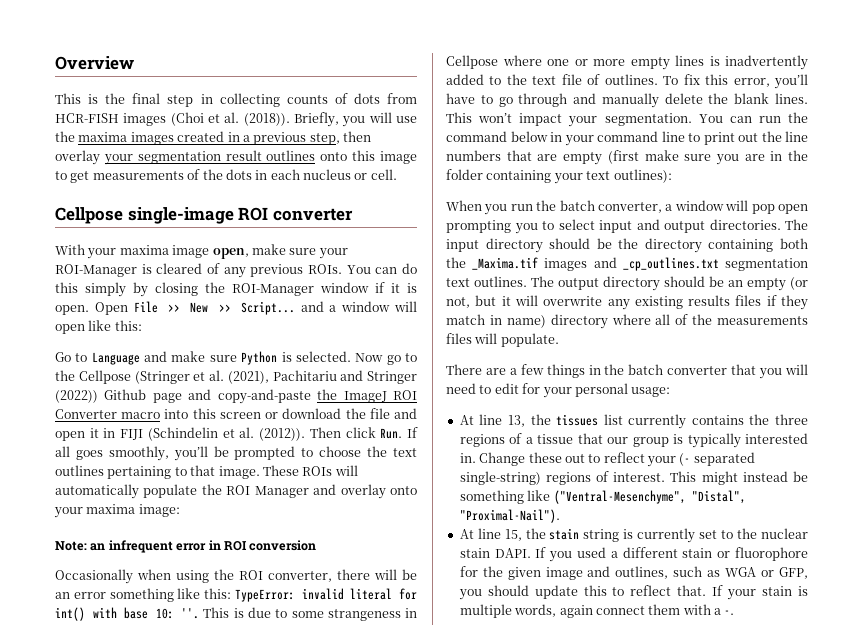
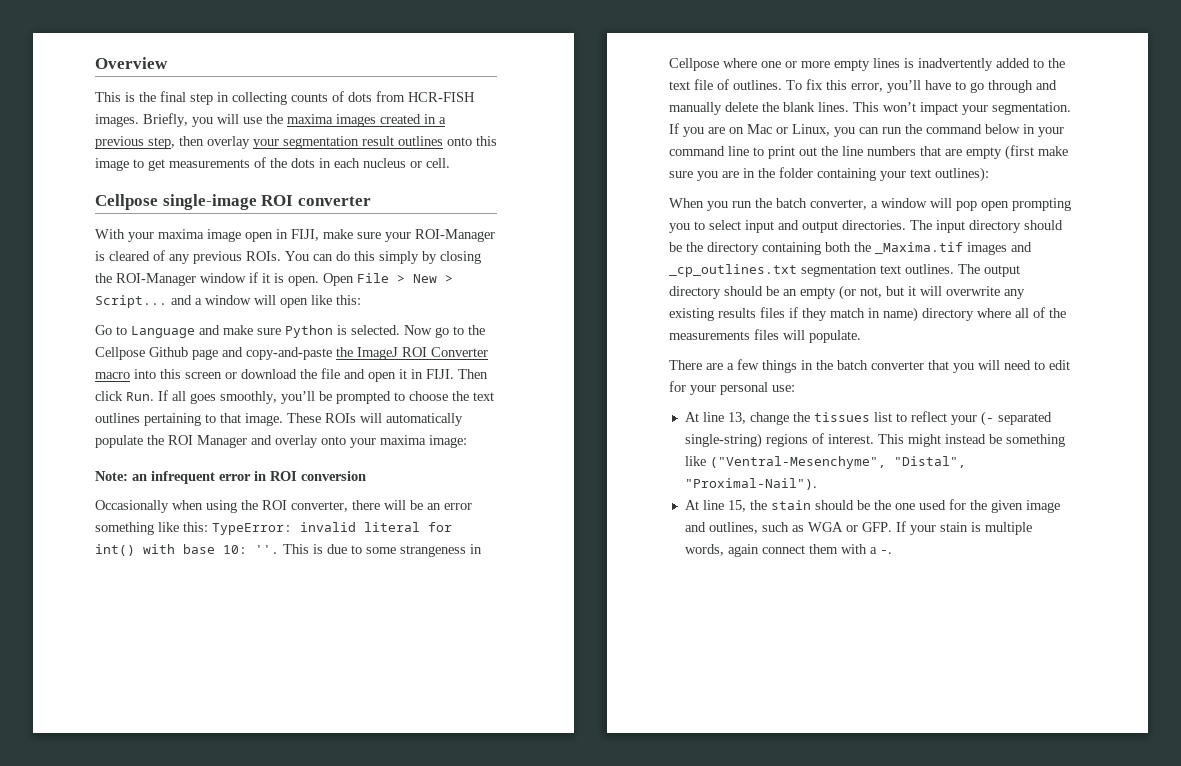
[123,112,290,126] images (Choi et al. (2018)). -> [95,114,139,127] images.
[212,248,249,259] open, -> [245,229,319,242] open in FIJI,
[167,302,231,313] >> New >> -> [397,274,453,283] > New >
[134,370,417,384] [55,390,98,403] (Stringer et al. (2021), Pachitariu and Stringer (2022)) -> (145, 353) none
[120,427,306,441] FIJI (Schindelin et al. (2012)). -> [426,369,454,379] FIJI.
[698,114,723,123] You -> [669,123,855,137] If you are on Mac or Linux, you
[631,387,671,397] usage: -> [772,385,795,392] use:
(525, 421) none -> [749,412,789,425] change
[628,414,808,429] [459,433,808,448] [459,452,585,466] currently contains the three regions of a tissue that our group is typically interested in. Change these out -> (892, 417) none
[583,528,808,543] [459,547,808,562] string is currently set to the nuclear stain DAPI. If you used a different stain or fluorophore -> [814,500,946,510] should be the one used
[779,567,808,579] [458,585,707,600] GFP, you should update this to reflect that. -> [861,522,892,532] GFP.

